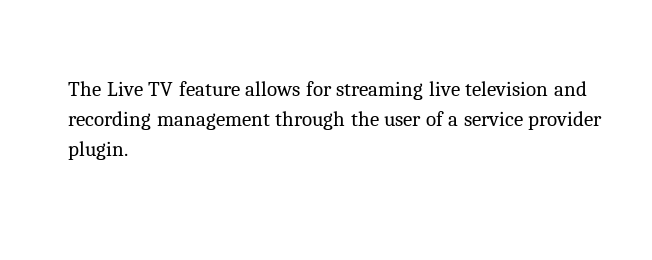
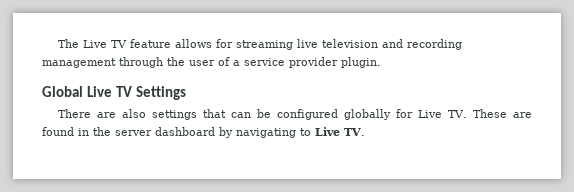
(128, 150) none -> [42,86,186,100] [58,109,533,120] [42,127,365,138] // Global Live TV Settings // There are also settings that can be configured globally for Live TV. These are found in the server dashboard by navigating to Live TV.

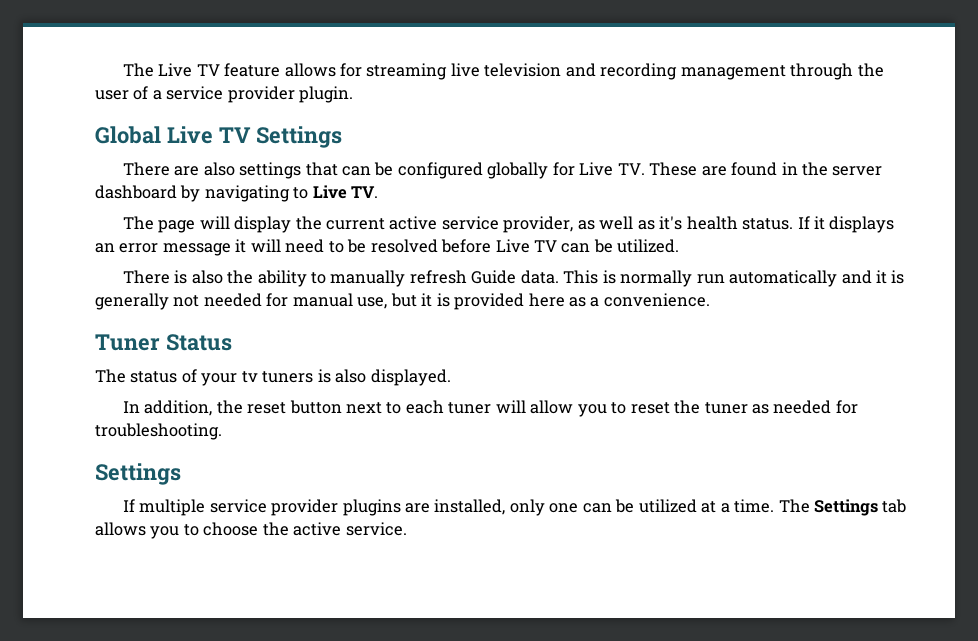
(365, 132) none -> [122,216,895,233] [95,239,680,256] [122,270,905,287] [95,293,710,310] [95,334,232,351] [95,369,451,386] [122,400,858,417] [95,423,222,440] [95,463,181,485] [122,499,907,516] [95,522,407,539] // The page will display the current active service provider, as well as it's health status. If it displays an error message it will need to be resolved before Live TV can be utilized. // There is also the ability to manually refresh Guide data. This is normally run automatically and it is generally not needed for manual use, but it is provided here as a convenience. // Tuner Status // The status of your tv tuners is also displayed. // In addition, the reset button next to each tuner will allow you to reset the tuner as needed for troubleshooting. // Settings // If multiple service provider plugins are installed, only one can be utilized at a time. The Settings tab allows you to choose the active service.

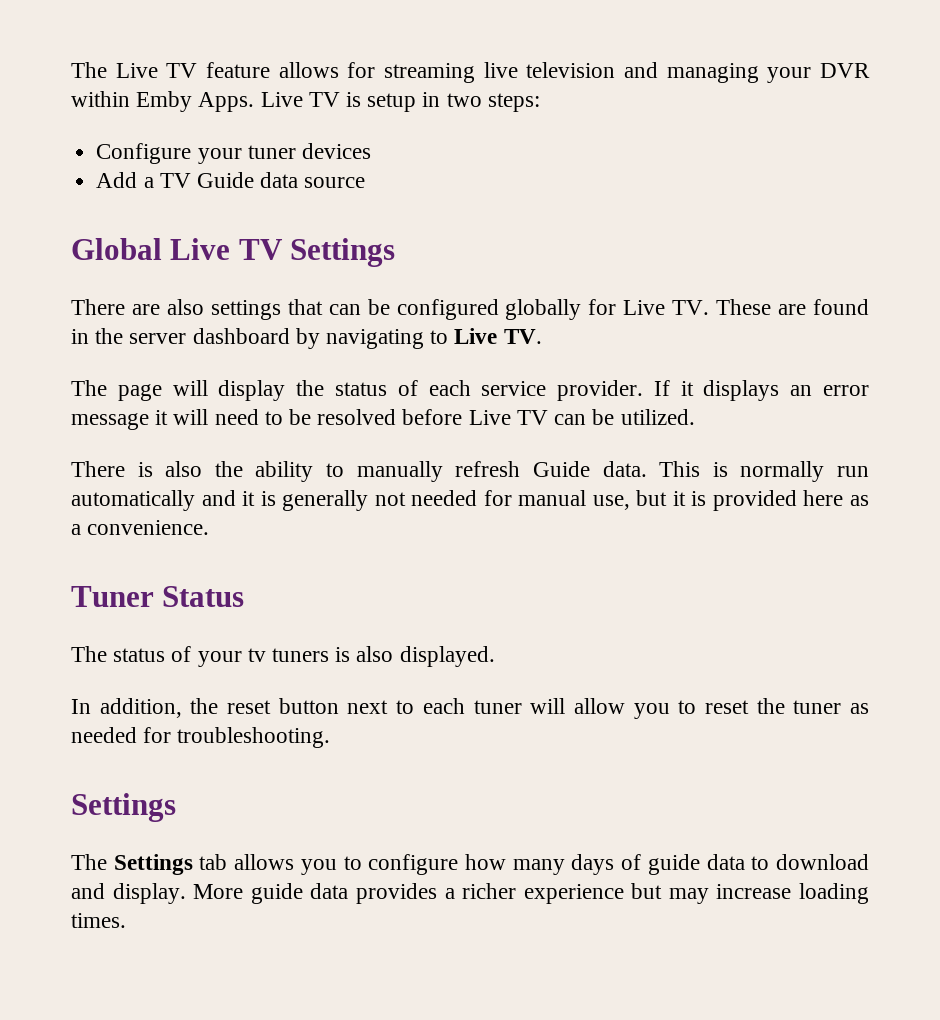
[600,63,884,80] [95,86,354,103] recording management through the user of a service provider plugin. -> [666,63,870,83] [71,91,540,112] [96,143,371,164] [96,172,366,188] managing your DVR within Emby Apps. Live TV is setup in two steps: // Configure your tuner devices // Add a TV Guide data source
[326,216,794,233] current active service provider, as well as it's health status. -> [334,380,644,401] status of each service provider.
[122,499,775,516] If multiple service provider plugins are installed, only one can be utilized at a time. -> (176, 807) none
[203,522,407,536] choose the active service. -> [368,854,869,875] [71,883,869,904] [71,913,126,928] configure how many days of guide data to download and display. More guide data provides a richer experience but may increase loading times.

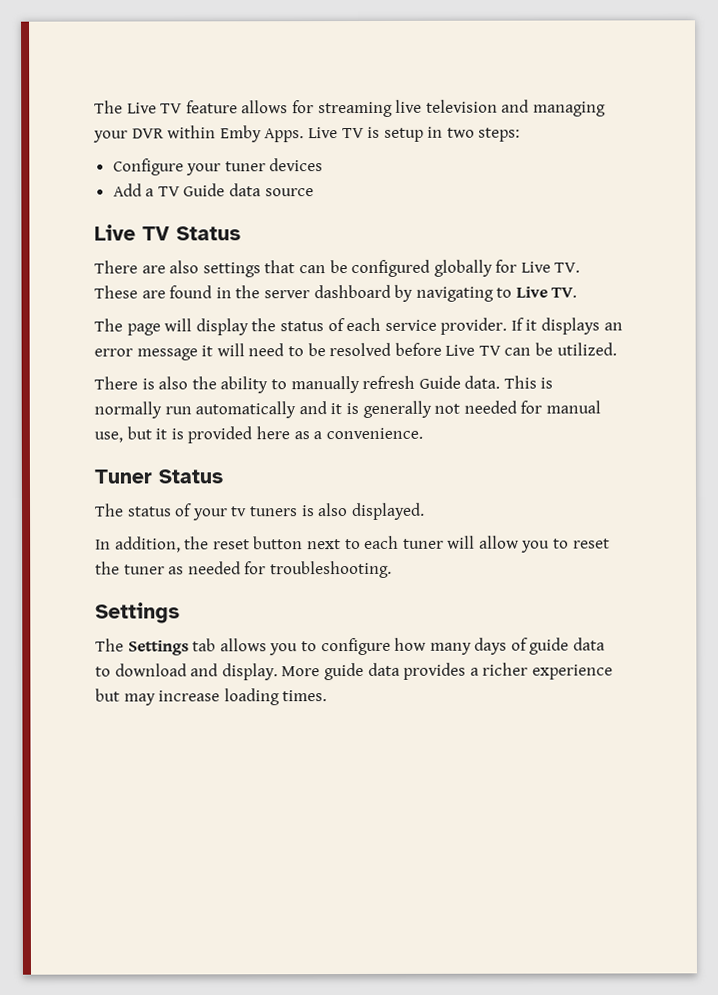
[71,238,396,267] Global Live TV Settings -> [94,224,241,241] Live TV Status

